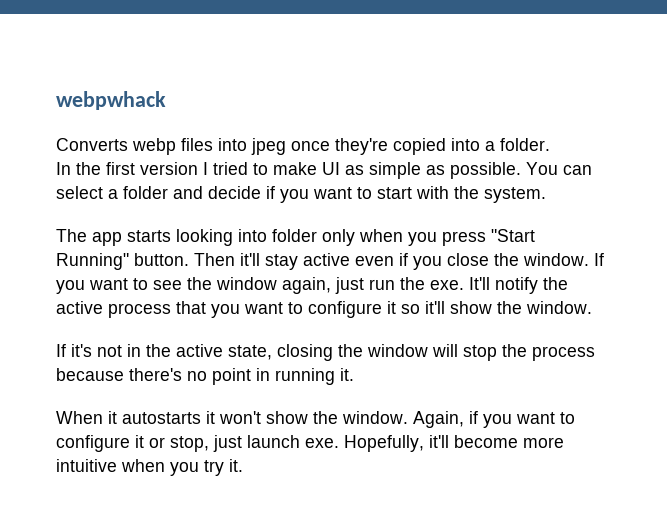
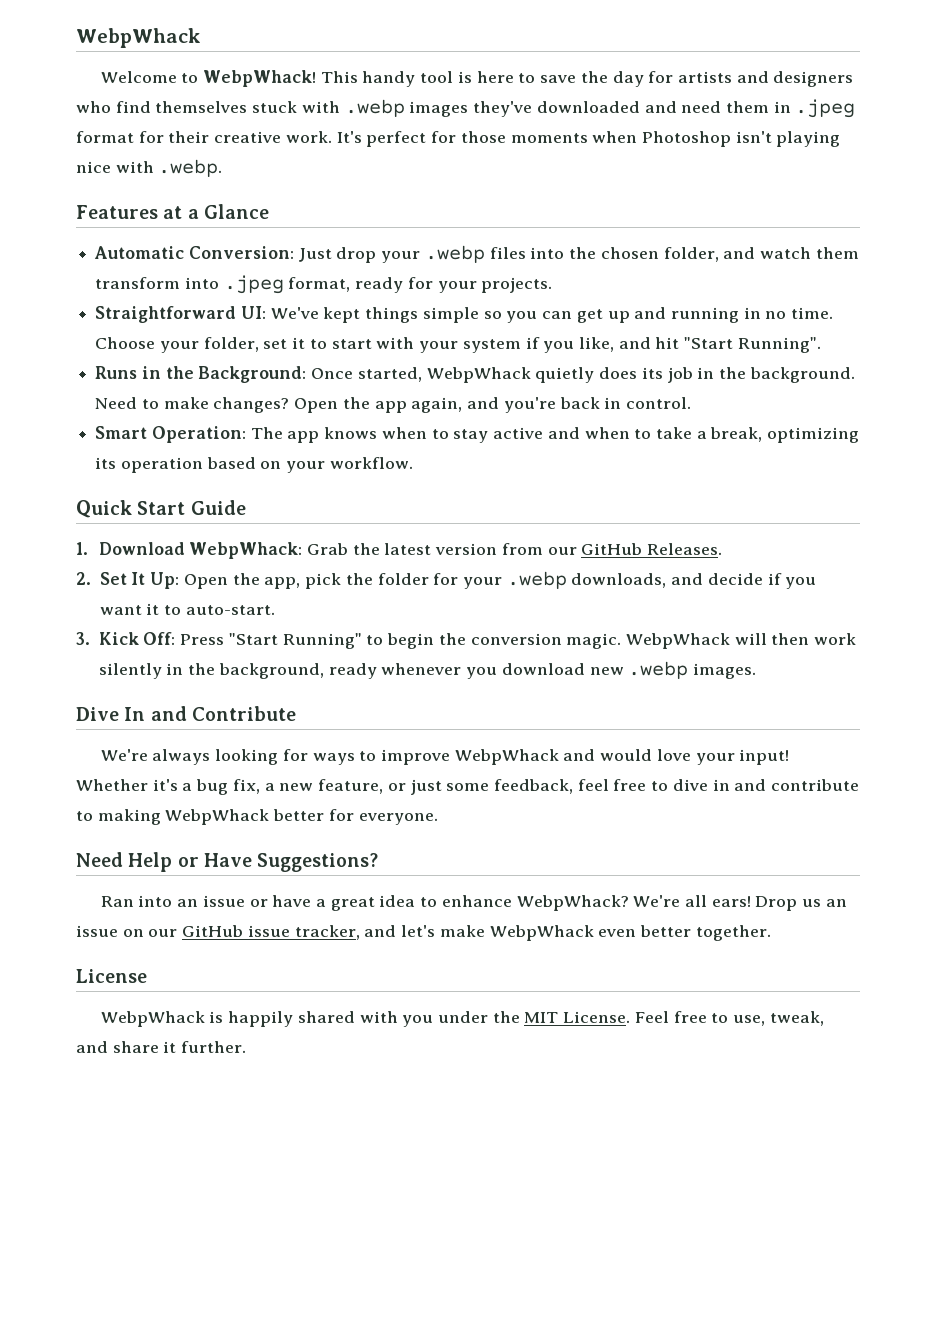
[56,91,166,110] [56,138,550,155] [56,162,592,179] [56,186,168,199] webpwhack // Converts webp files into jpeg once they're copied into a folder. // In the first version I tried to make UI as simple as possible. You can select a folder -> [76,28,201,48] [100,70,854,87] [76,99,856,118] [76,131,841,147] [76,159,223,177] [76,204,269,219] [94,245,859,263] [95,275,553,294] [95,306,834,323] [95,337,821,353] [95,366,855,383] [95,397,691,413] [95,426,860,443] [95,457,413,473] [76,500,246,518] [76,542,723,559] [76,571,667,589] WebpWhack // Welcome to WebpWhack! This handy tool is here to save the day for artists and designers who find themselves stuck with .webp images they've downloaded and need them in .jpeg format for their creative work. It's perfect for those moments when Photoshop isn't playing nice with .webp. // Features at a Glance // Automatic Conversion: Just drop your .webp files into the chosen folder, and watch them transform into .jpeg format, ready for your projects. // Straightforward UI: We've kept things simple so you can get up and running in no time. Choose your folder, set it to start with your system if you like, and hit "Start Running". // Runs in the Background: Once started, WebpWhack quietly does its job in the background. Need to make changes? Open the app again, and you're back in control. // Smart Operation: The app knows when to stay active and when to take a break, optimizing its operation based on your workflow. // Quick Start Guide // 1. Download WebpWhack: Grab the latest version from our GitHub Releases. // 2. Set It Up: Open the app, pick the folder for your .webp downloads,
[357,186,546,203] [56,229,535,246] [56,253,604,270] [56,277,568,294] [56,301,592,318] [56,344,595,361] [56,368,354,385] [56,411,575,428] [56,435,564,452] [56,459,243,476] to start with the system. // The app starts looking into folder only when you press "Start Running" button. Then it'll stay active even if you close the window. If you want to see the window again, just run the exe. It'll notify the active process that you want to configure it so it'll show the window. // If it's not in the active state, closing the window will stop the process because there's no point in running it. // When it autostarts it won't show the window. Again, if you want to configure it or stop, just launch exe. Hopefully, it'll become more intuitive when you try it. -> [146,603,275,615] [76,632,857,649] [98,661,757,679] [76,706,296,721] [100,749,790,765] [76,779,860,795] [76,809,438,825] [76,852,379,872] [100,895,847,911] [76,925,771,941] [76,969,147,983] [100,1011,824,1027] [76,1041,247,1053] it to auto-start. // 3. Kick Off: Press "Start Running" to begin the conversion magic. WebpWhack will then work silently in the background, ready whenever you download new .webp images. // Dive In and Contribute // We're always looking for ways to improve WebpWhack and would love your input! Whether it's a bug fix, a new feature, or just some feedback, feel free to dive in and contribute to making WebpWhack better for everyone. // Need Help or Have Suggestions? // Ran into an issue or have a great idea to enhance WebpWhack? We're all ears! Drop us an issue on our GitHub issue tracker, and let's make WebpWhack even better together. // License // WebpWhack is happily shared with you under the MIT License. Feel free to use, tweak, and share it further.

